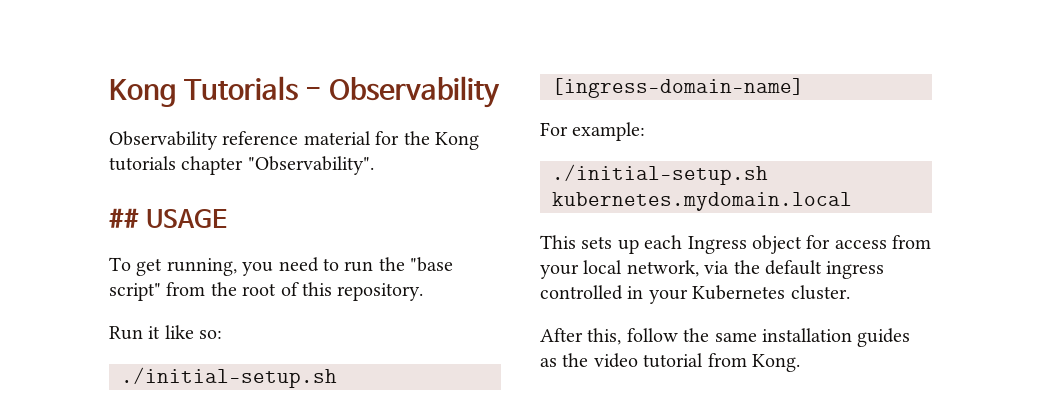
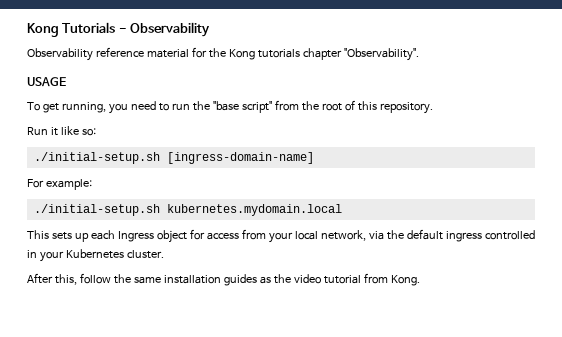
[109,208,139,228] ## -> (419, 54) none

